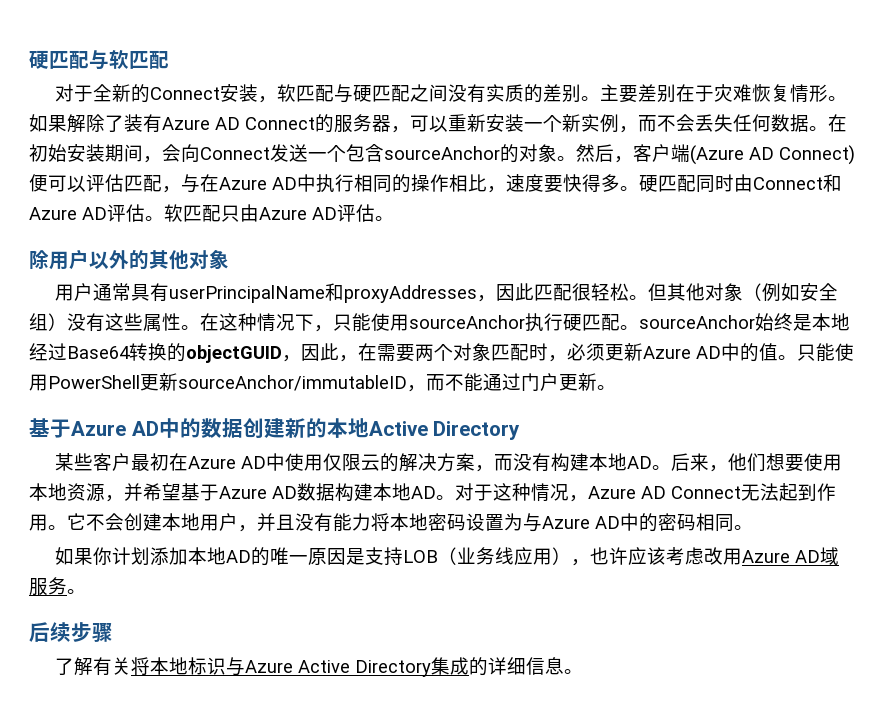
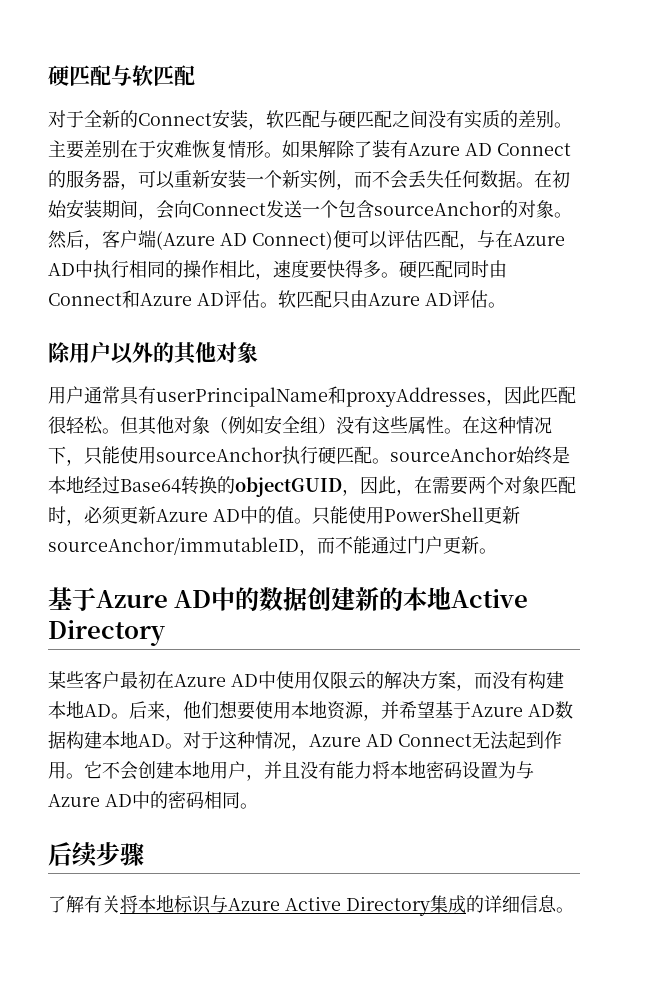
[54,547,839,566] [29,577,86,596] // 如果你计划添加本地AD的唯一原因是支持LOB（业务线应用），也许应该考虑改用Azure AD域服务。 -> (258, 806) none

